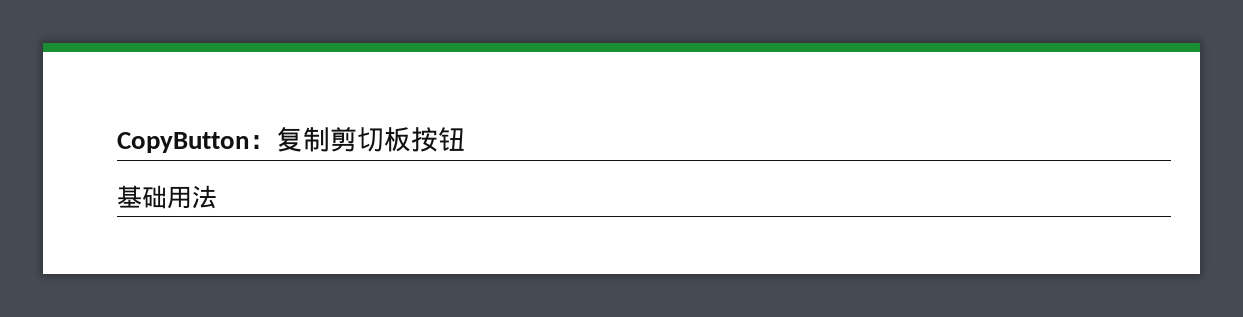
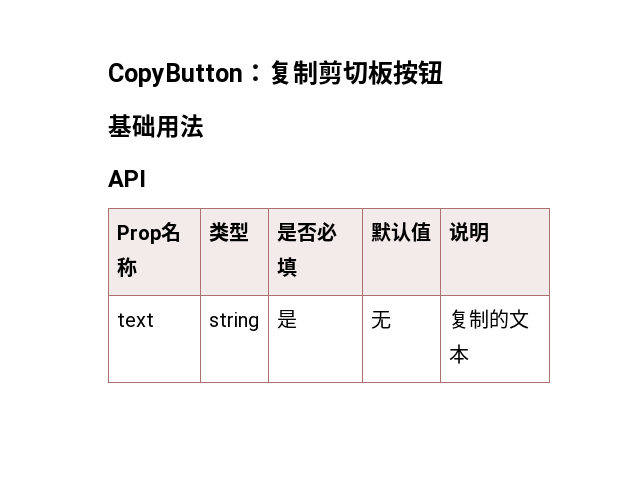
(217, 197) none -> [108,170,146,187] [116,222,181,244] [116,257,137,278] [208,222,249,242] [276,222,337,242] [276,257,297,277] [370,222,431,242] [448,222,489,243] [116,313,154,327] [208,312,259,331] [276,310,297,329] [370,311,391,329] [448,309,529,329] [448,344,469,364] // API // Prop名称 | 类型 | 是否必填 | 默认值 | 说明 // text | string | 是 | 无 | 复制的文本

